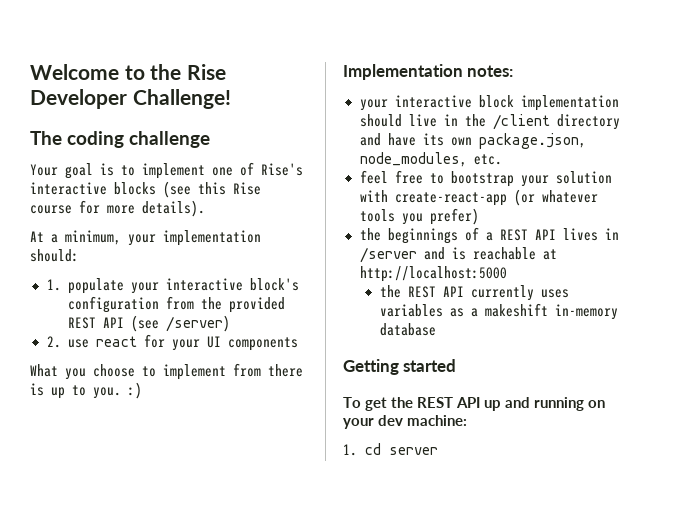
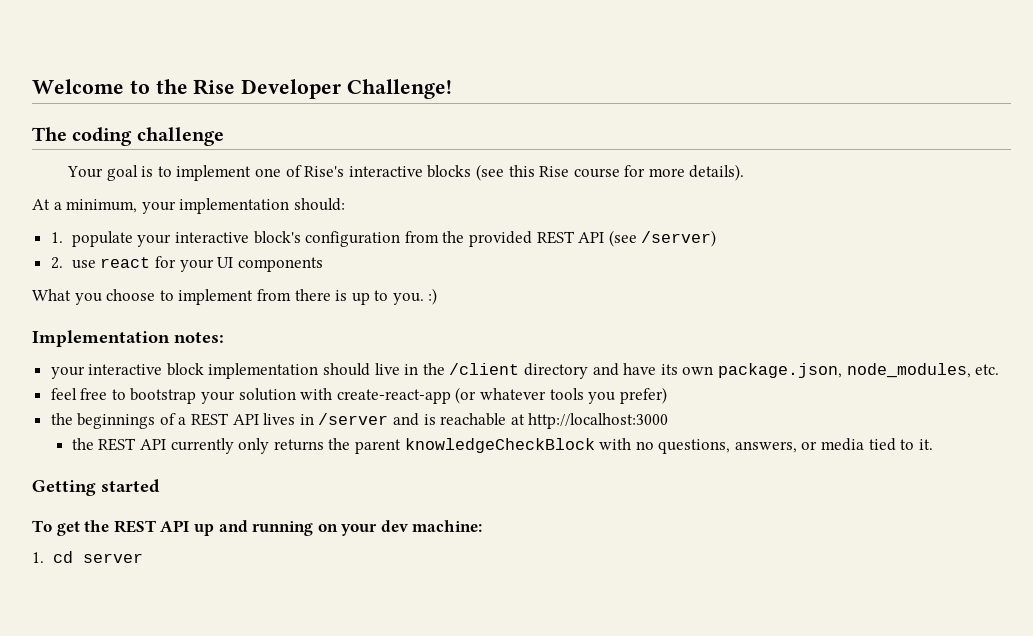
[359,266,507,282] http://localhost:5000 -> [528,413,669,429] http://localhost:3000
[540,289,569,298] [379,303,618,320] [379,323,436,336] uses variables as a makeshift in-memory database -> [238,438,933,454] only returns the parent knowledgeCheckBlock with no questions, answers, or media tied to it.

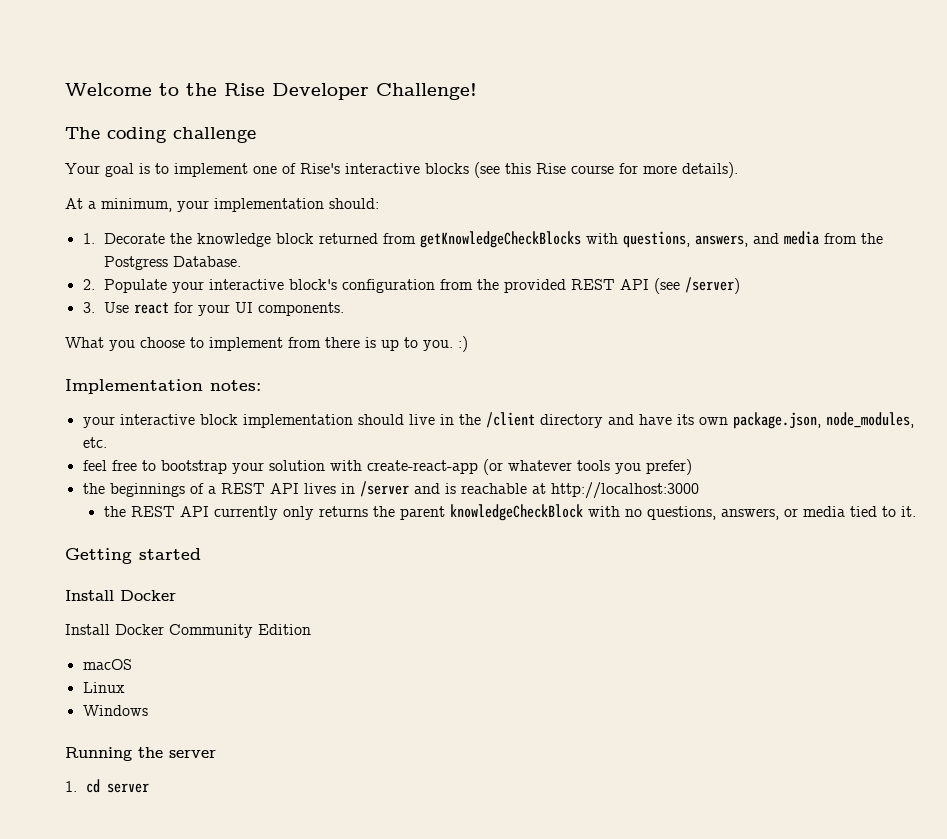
[71,231,133,247] populate -> [103,231,883,248] [103,256,241,270] [82,279,167,293] Decorate the knowledge block returned from getKnowledgeCheckBlocks with questions, answers, and media from the Postgress Database. // 2. Populate
[50,257,96,269] 2. use -> [82,302,129,313] 3. Use
[237,257,323,272] components -> [257,302,344,316] components.
[32,520,483,536] To get the REST API up and running on your dev machine: -> [65,590,176,601] [65,624,311,638] [82,659,132,670] [82,682,125,693] [82,705,148,716] [65,747,216,761] Install Docker // Install Docker Community Edition // macOS // Linux // Windows // Running the server

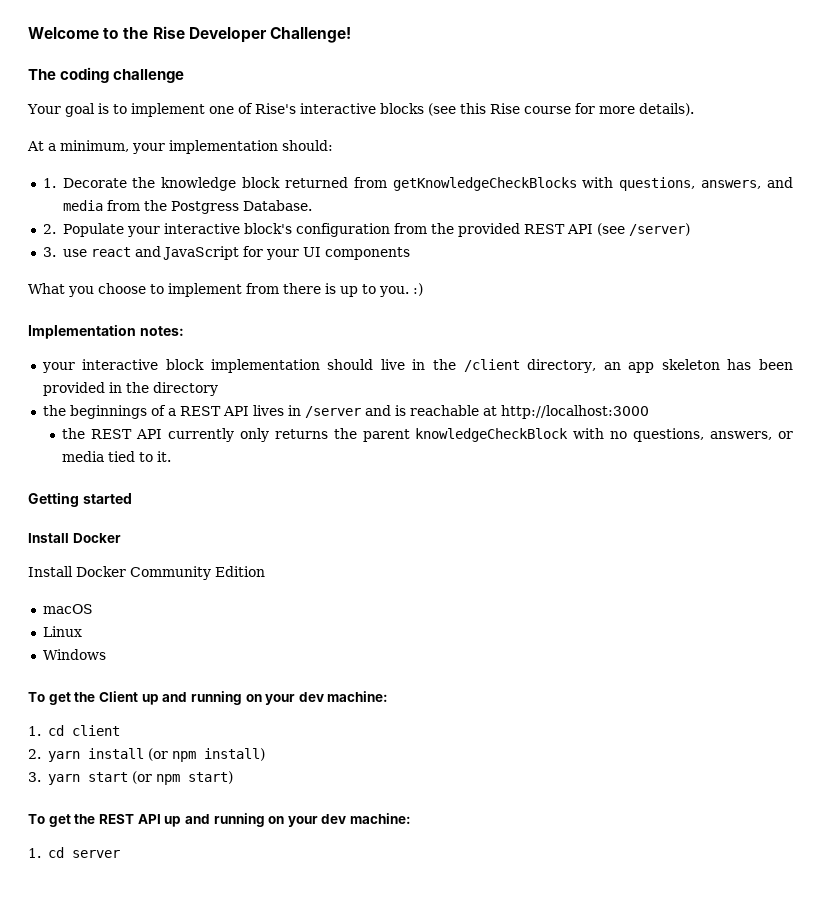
[103,302,169,314] Use react -> [62,246,239,260] use react and JavaScript
[257,302,344,316] components. -> [324,247,410,260] components
[539,412,914,429] [82,437,107,448] [82,459,692,475] directory and have its own package.json, node_modules, etc. // feel free to bootstrap your solution with create-react-app (or whatever tools you prefer) -> [527,359,794,373] [42,382,218,396] directory, an app skeleton has been provided in the directory
[65,747,216,761] Running the server -> [28,691,389,705] [28,725,120,736] [28,748,265,762] [28,771,233,785] [28,813,412,827] To get the Client up and running on your dev machine: // 1. cd client // 2. yarn install (or npm install) // 3. yarn start (or npm start) // To get the REST API up and running on your dev machine:

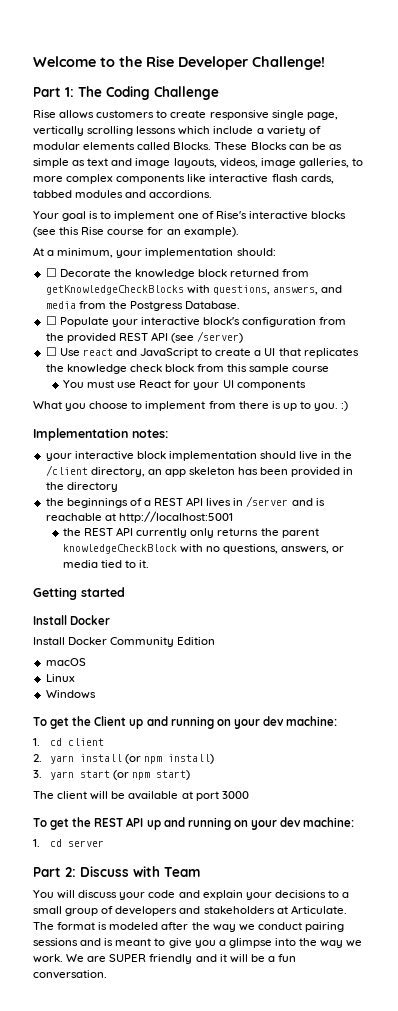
[28,67,185,83] The coding challenge -> [33,86,219,100] [33,110,338,120] [33,126,321,136] [33,142,342,150] [33,158,363,168] [33,174,334,184] [33,190,213,198] Part 1: The Coding Challenge // Rise allows customers to create responsive single page, vertically scrolling lessons which include a variety of modular elements called Blocks. These Blocks can be as simple as text and image layouts, videos, image galleries, to more complex components like interactive flash cards, tabbed modules and accordions.
[598,103,694,116] more details). -> [166,227,239,237] an example).
[42,178,56,188] 1. -> [45,268,57,277] ☐
[42,224,56,234] 2. -> [45,316,57,325] ☐
[42,247,87,257] 3. use -> [45,347,80,356] ☐ Use
(239, 253) none -> [201,348,359,358] [45,364,330,374] [62,380,172,388] to create a UI that replicates the knowledge check block from this sample course // You must use React
[500,405,649,419] http://localhost:3000 -> [118,511,233,523] http://localhost:5001
(233, 777) none -> [33,791,249,801] // The client will be available at port 3000
(120, 854) none -> [33,866,200,877] [33,890,350,900] [33,905,347,916] [33,922,344,932] [33,938,363,948] [33,954,297,964] [33,970,107,979] // Part 2: Discuss with Team // You will discuss your code and explain your decisions to a small group of developers and stakeholders at Articulate. The format is modeled after the way we conduct pairing sessions and is meant to give you a glimpse into the way we work. We are SUPER friendly and it will be a fun conversation.

